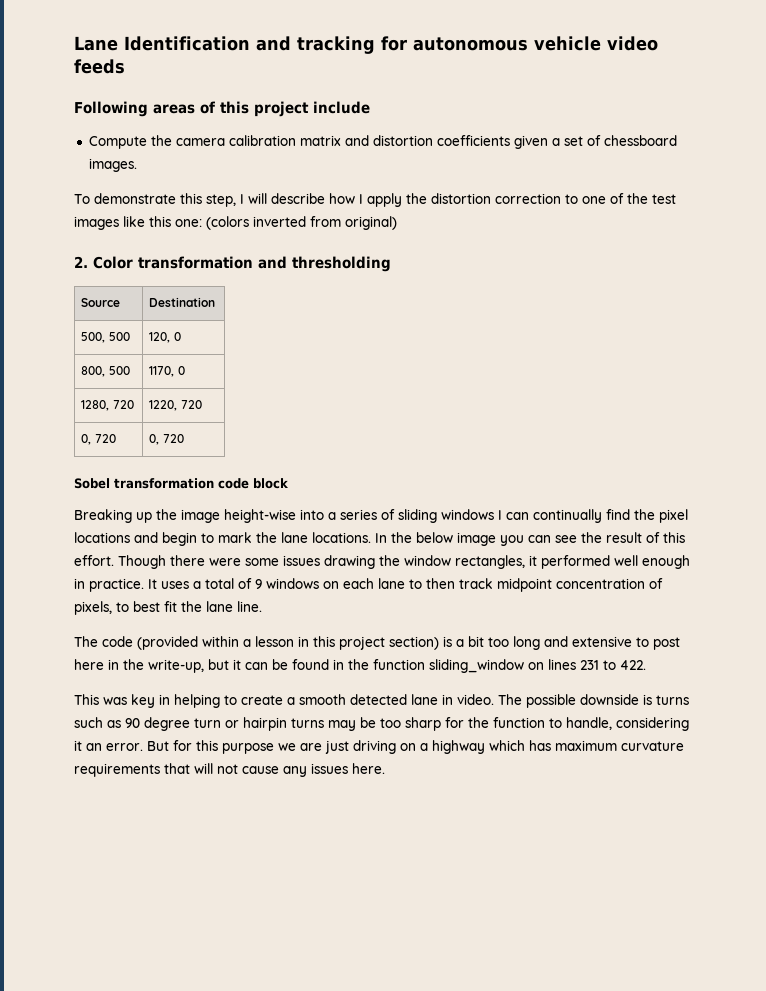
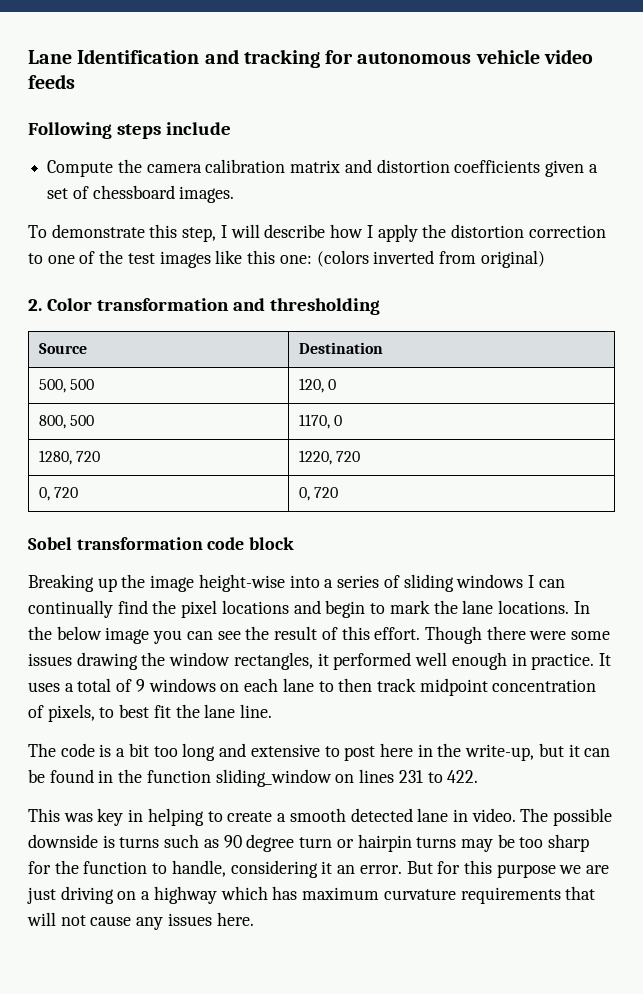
[153,101,309,117] areas of this project -> [116,124,161,139] steps
[137,636,439,650] (provided within a lesson in this project section) -> (95, 750) none

